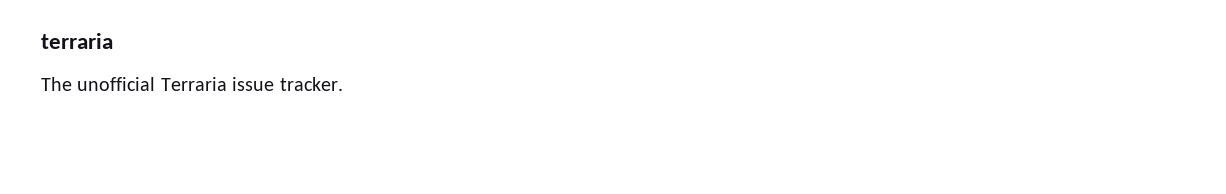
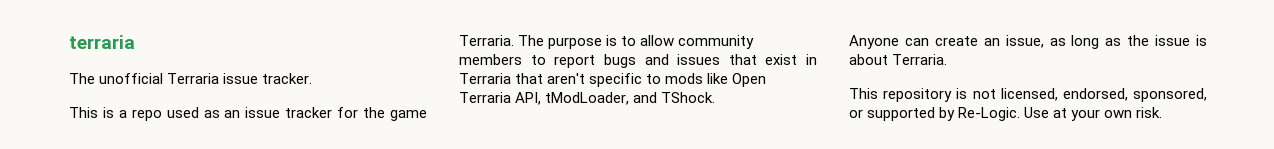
(343, 84) none -> [69,107,428,121] [459,35,755,49] [459,54,817,68] [459,73,767,87] [459,92,716,105] [849,35,1207,49] [849,54,948,65] [849,88,1207,102] [849,107,1163,121] // This is a repo used as an issue tracker for the game Terraria. The purpose is to allow community members to report bugs and issues that exist in Terraria that aren't specific to mods like Open Terraria API, tModLoader, and TShock. // Anyone can create an issue, as long as the issue is about Terraria. // This repository is not licensed, endorsed, sponsored, or supported by Re-Logic. Use at your own risk.

